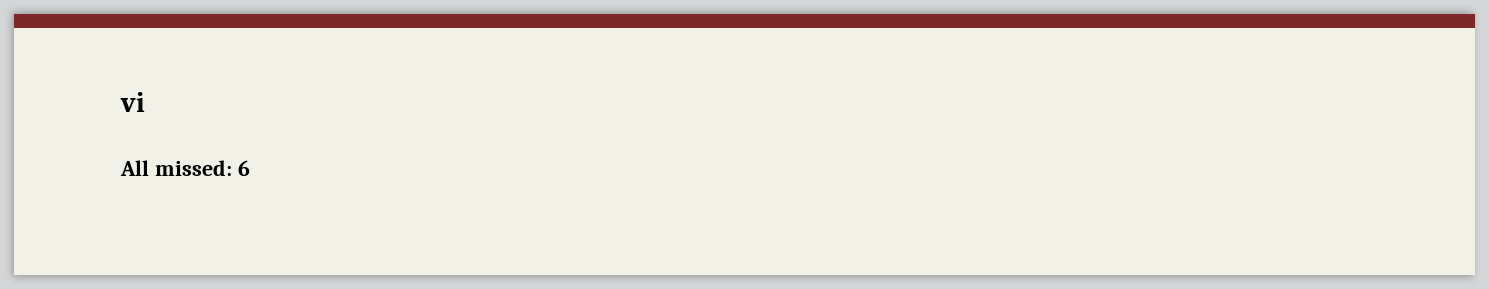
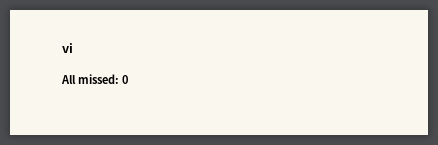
[237,160,250,176] 6 -> [122,75,128,84] 0

